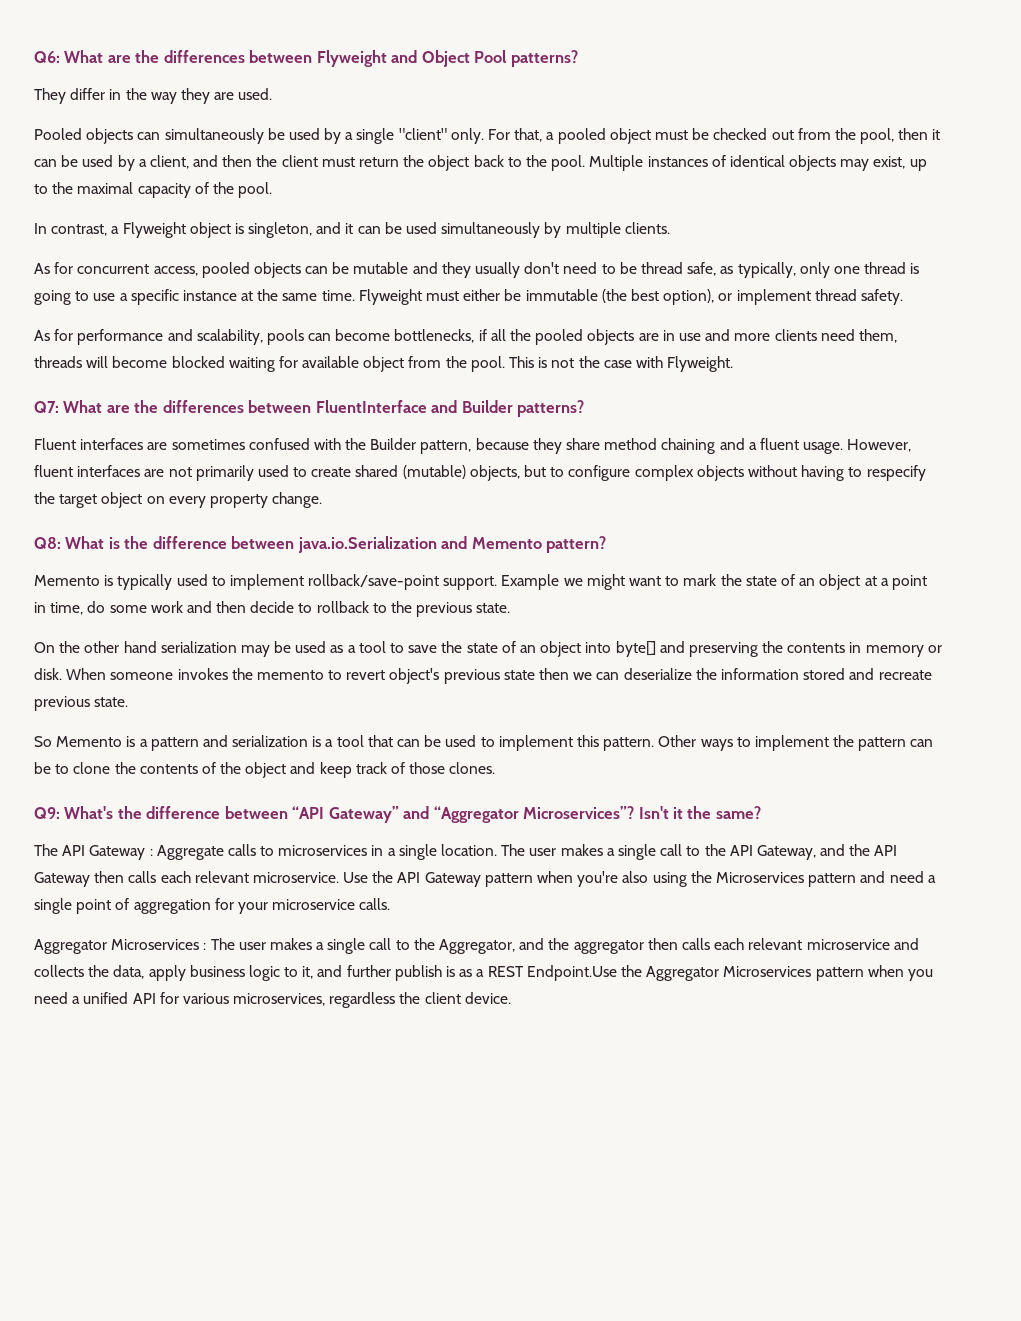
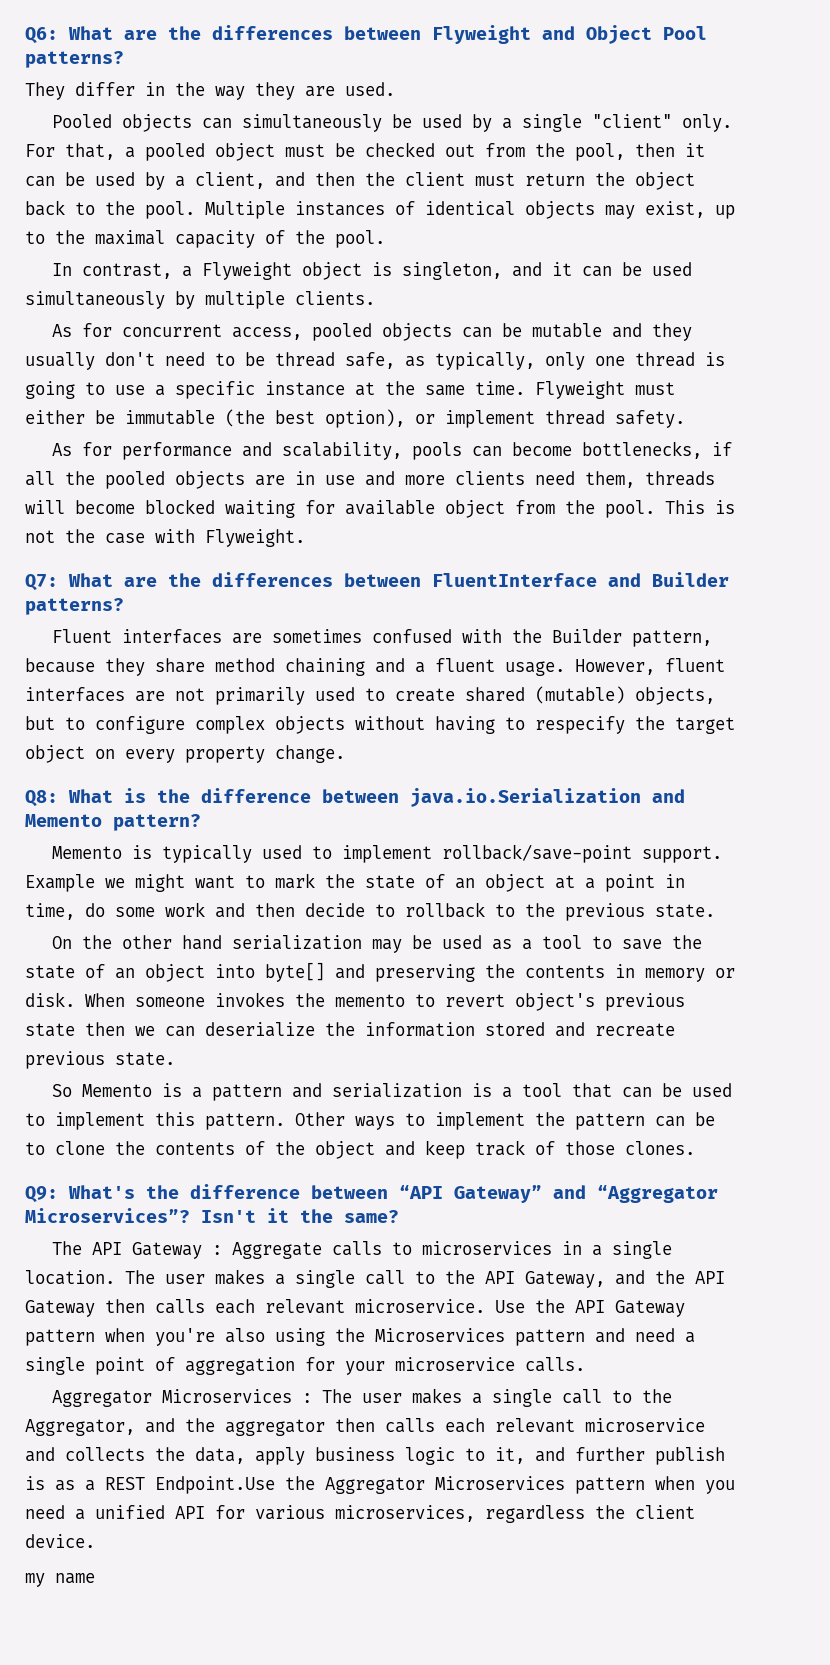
(511, 998) none -> [25,1573,95,1587] // my name

